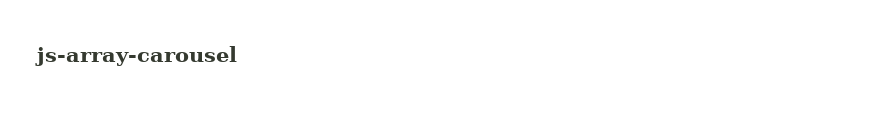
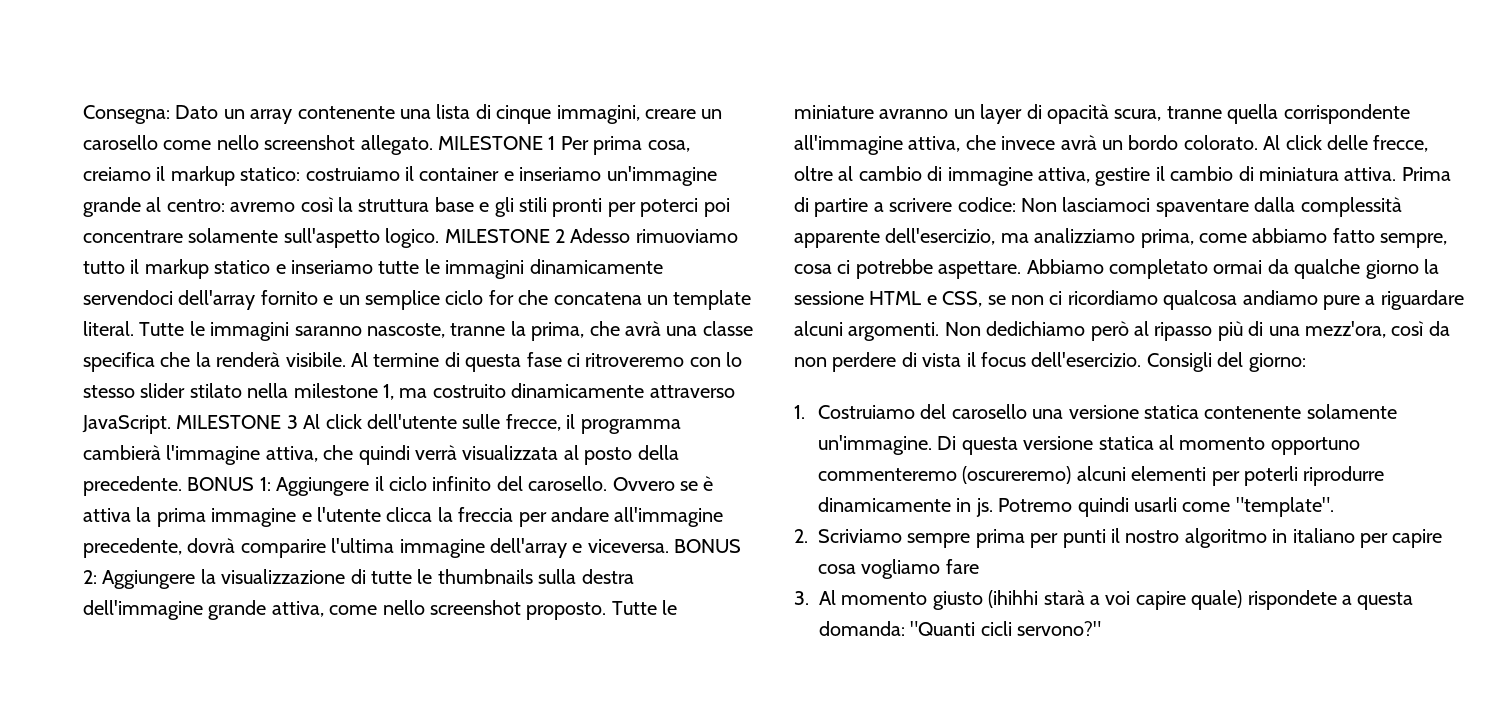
[35,46,237,66] js-array-carousel -> [83,104,723,124] [83,135,690,155] [83,166,717,186] [83,197,730,217] [83,228,738,248] [83,259,663,279] [83,290,752,310] [83,321,753,341] [83,352,743,372] [83,383,735,400] [82,414,681,434] [83,445,679,465] [83,476,714,496] [83,507,724,527] [83,538,742,558] [83,569,634,589] [83,600,678,620] [794,104,1410,124] [794,135,1429,155] [794,166,1451,186] [794,197,1402,217] [794,228,1448,248] [794,259,1439,279] [794,290,1464,310] [794,321,1450,341] [794,352,1306,372] [794,404,1397,419] [818,435,1360,455] [818,466,1385,486] [818,497,1334,517] [794,528,1443,548] [818,559,979,579] [794,590,1414,610] [819,621,1102,636] Consegna: Dato un array contenente una lista di cinque immagini, creare un carosello come nello screenshot allegato. MILESTONE 1 Per prima cosa, creiamo il markup statico: costruiamo il container e inseriamo un'immagine grande al centro: avremo così la struttura base e gli stili pronti per poterci poi concentrare solamente sull'aspetto logico. MILESTONE 2 Adesso rimuoviamo tutto il markup statico e inseriamo tutte le immagini dinamicamente servendoci dell'array fornito e un semplice ciclo for che concatena un template literal. Tutte le immagini saranno nascoste, tranne la prima, che avrà una classe specifica che la renderà visibile. Al termine di questa fase ci ritroveremo con lo stesso slider stilato nella milestone 1, ma costruito dinamicamente attraverso JavaScript. MILESTONE 3 Al click dell'utente sulle frecce, il programma cambierà l'immagine attiva, che quindi verrà visualizzata al posto della precedente. BONUS 1: Aggiungere il ciclo infinito del carosello. Ovvero se è attiva la prima immagine e l'utente clicca la freccia per andare all'immagine precedente, dovrà comparire l'ultima immagine dell'array e viceversa. BONUS 2: Aggiungere la visualizzazione di tutte le thumbnails sulla destra dell'immagine grande attiva, come nello screenshot proposto. Tutte le miniature avranno un layer di opacità scura, tranne quella corrispondente all'immagine attiva, che invece avrà un bordo colorato. Al click delle frecce, oltre al cambio di immagine attiva, gestire il cambio di miniatura attiva. Prima di partire a scrivere codice: Non lasciamoci spaventare dalla complessità apparente dell'esercizio, ma analizziamo prima, come abbiamo fatto sempre, cosa ci potrebbe aspettare. Abbiamo completato ormai da qualche giorno la sessione HTML e CSS, se non ci ricordiamo qualcosa andiamo pure a riguardare alcuni argomenti. Non dedichiamo però al ripasso più di una mezz'ora, così da non perdere di vista il focus dell'esercizio. Consigli del giorno: // 1. Costruiamo del carosello una versione statica contenente solamente un'immagine. Di questa versione statica al momento opportuno commenteremo (oscureremo) alcuni elementi per poterli riprodurre dinamicamente in js. Potremo quindi usarli come "template". // 2. Scriviamo sempre prima per punti il nostro algoritmo in italiano per capire cosa vogliamo fare // 3. Al momento giusto (ihihhi starà a voi capire quale) rispondete a questa domanda: "Quanti cicli servono?"

